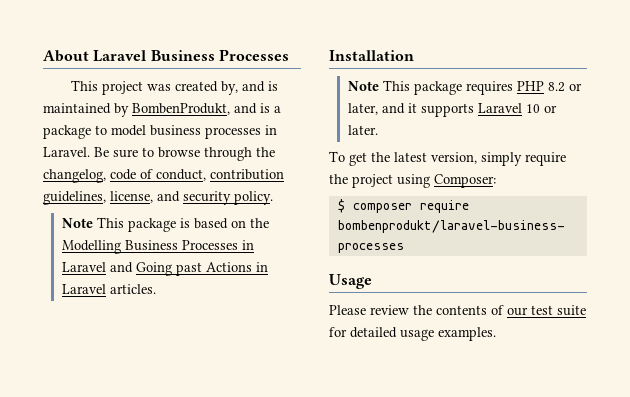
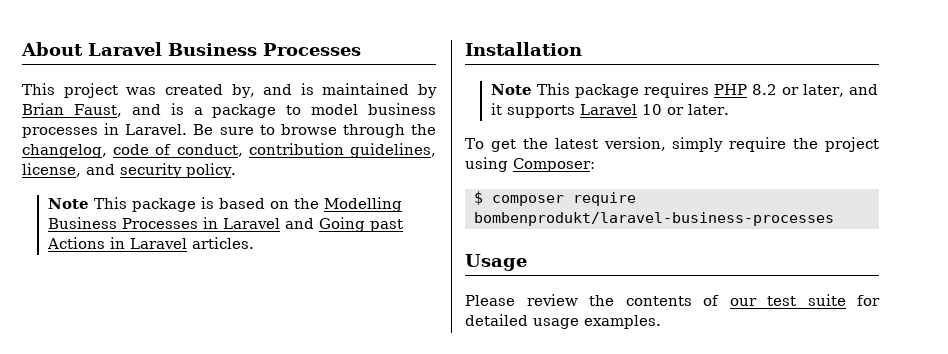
[132,103,230,115] BombenProdukt, -> [22,103,122,117] Brian Faust,

